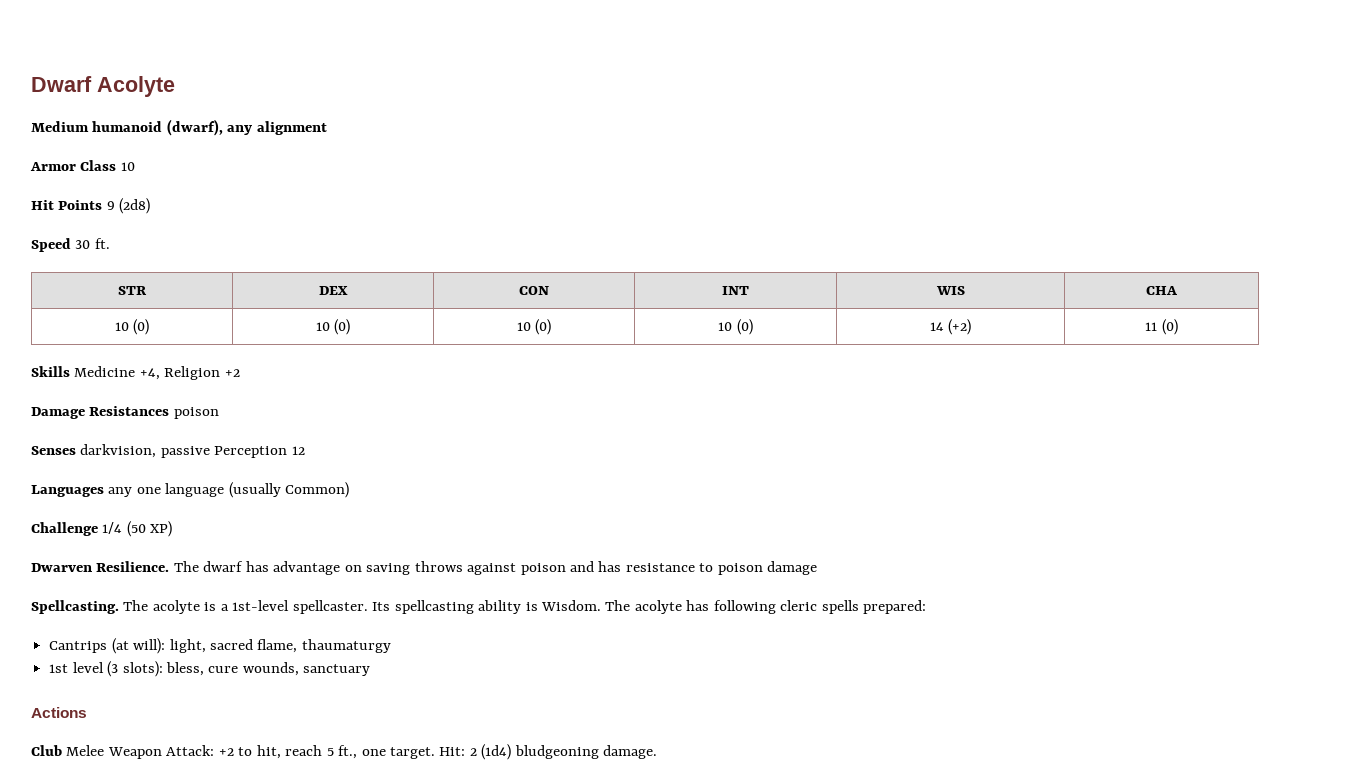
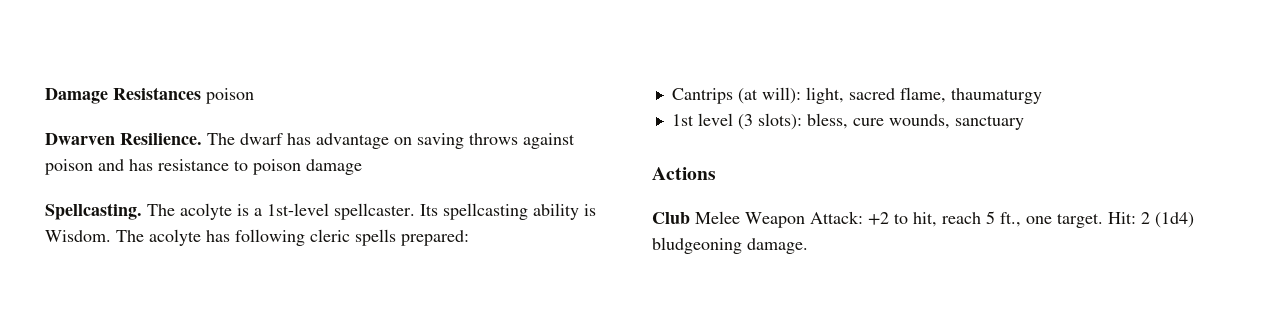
[31,76,175,97] [31,119,327,136] [30,160,135,171] [31,198,151,214] [31,238,110,252] [118,286,147,295] [319,286,348,295] [519,286,549,295] [722,286,749,295] [935,286,965,295] [1146,286,1177,295] [114,319,150,335] [315,319,351,335] [516,319,552,335] [718,319,753,335] [929,319,972,335] [1145,319,1178,335] [31,366,240,380] [31,406,219,419] [31,444,305,458] [31,482,350,498] [31,521,173,537] Dwarf Acolyte // Medium humanoid (dwarf), any alignment // Armor Class 10 // Hit Points 9 (2d8) // Speed 30 ft. // STR | DEX | CON | INT | WIS | CHA // 10 (0) | 10 (0) | 10 (0) | 10 (0) | 14 (+2) | 11 (0) // Skills Medicine +4, Religion +2 // Damage Resistances poison // Senses darkvision, passive Perception 12 // Languages any one language (usually Common) // Challenge 1/4 (50 XP) -> [45,87,254,104] Damage Resistances poison

